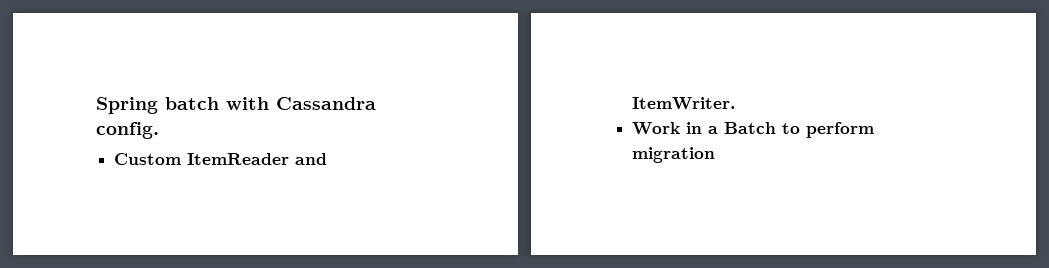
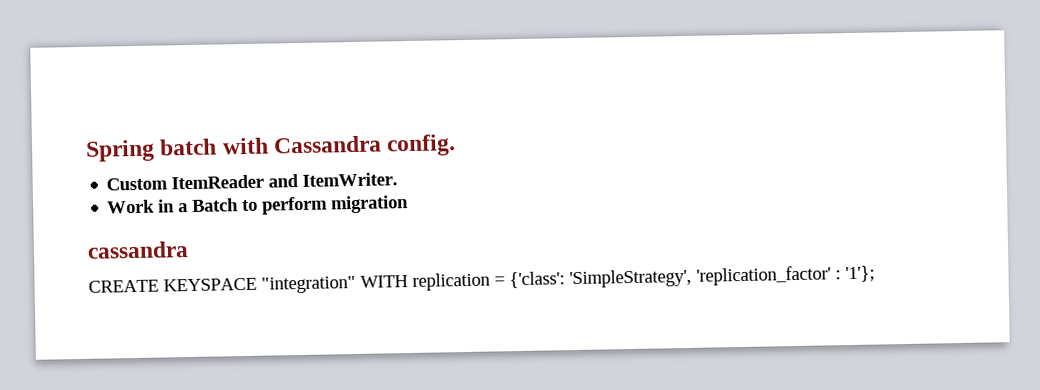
(716, 155) none -> [87,241,189,259] [88,265,875,294] // cassandra // CREATE KEYSPACE "integration" WITH replication = {'class': 'SimpleStrategy', 'replication_factor' : '1'};

